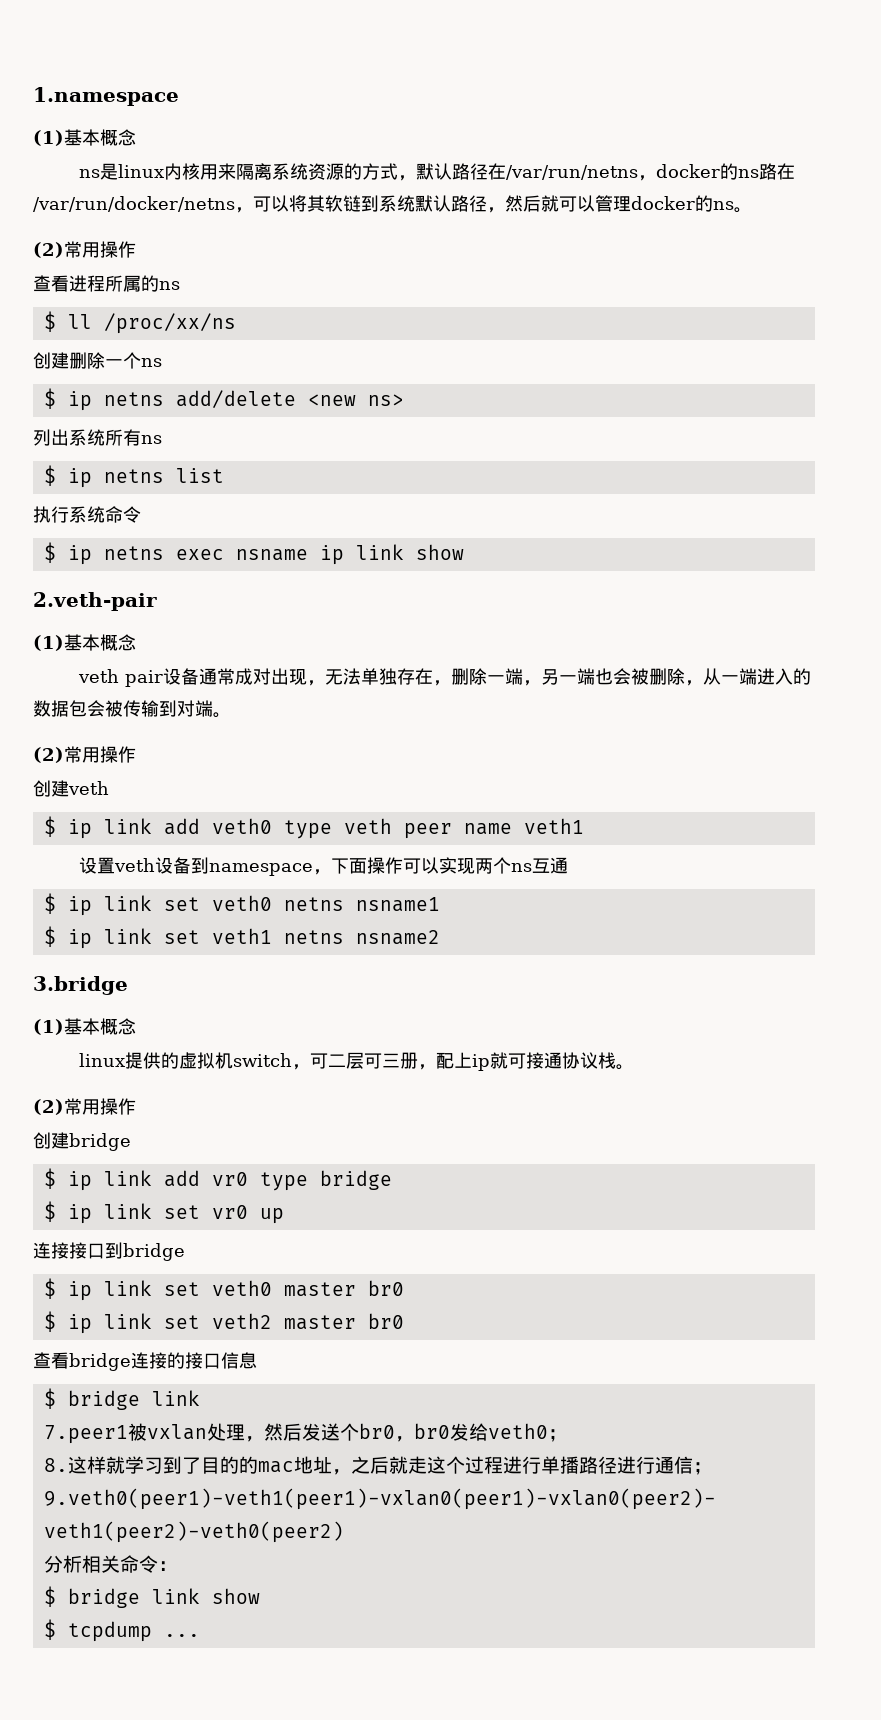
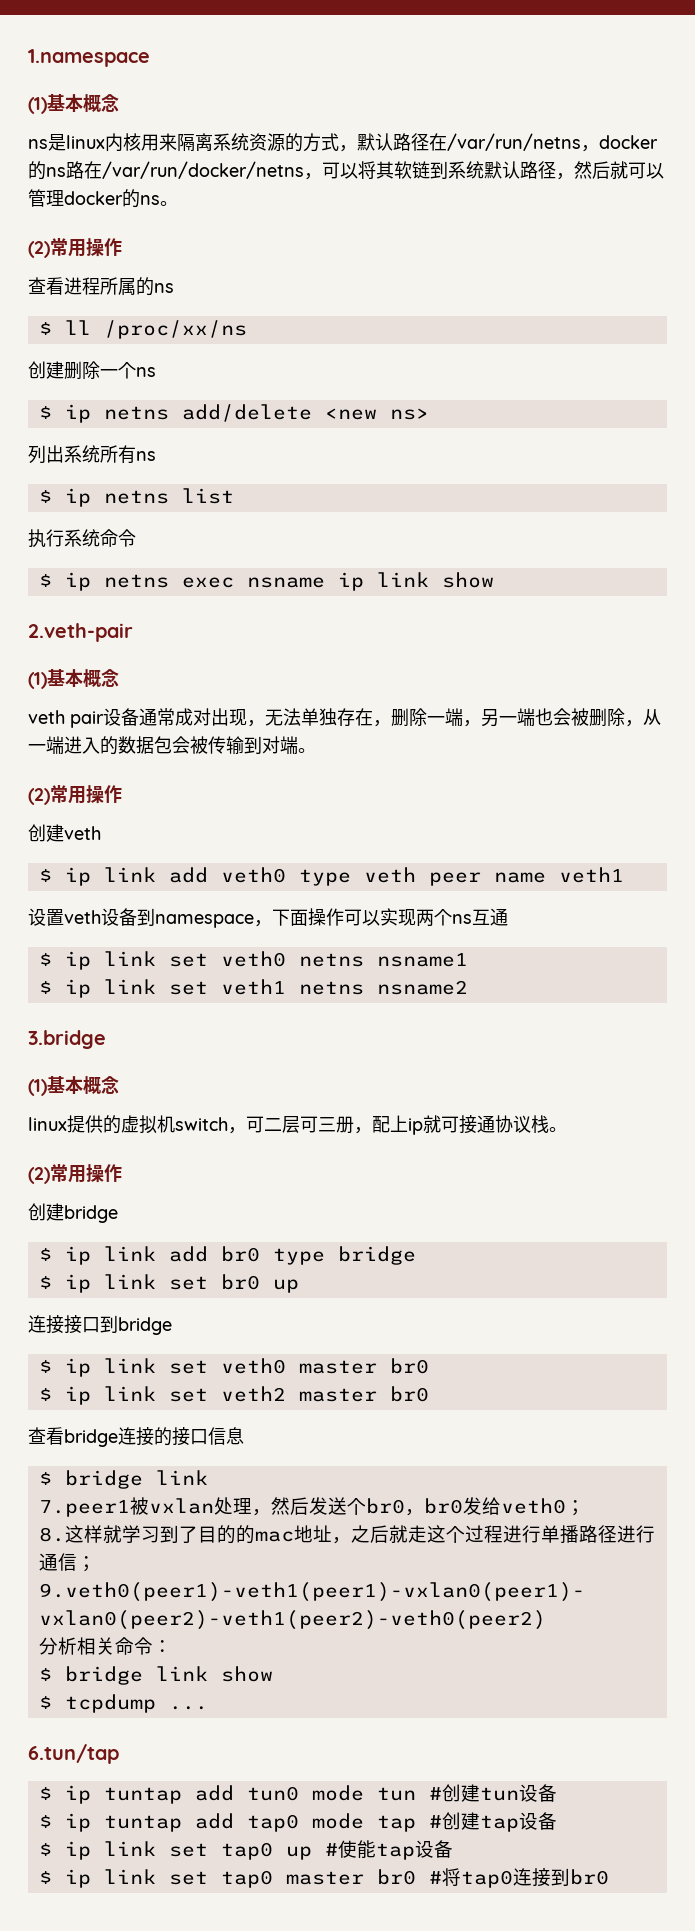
[211,1172,248,1186] vr0 -> [220,1246,260,1262] br0
[211,1205,248,1219] vr0 -> [220,1274,260,1290] br0
(200, 1635) none -> [28,1744,119,1764] [38,1784,557,1804] [38,1812,557,1832] [38,1840,453,1860] [38,1868,609,1888] // 6.tun/tap // $ ip tuntap add tun0 mode tun #创建tun设备 // $ ip tuntap add tap0 mode tap #创建tap设备 // $ ip link set tap0 up #使能tap设备 // $ ip link set tap0 master br0 #将tap0连接到br0

